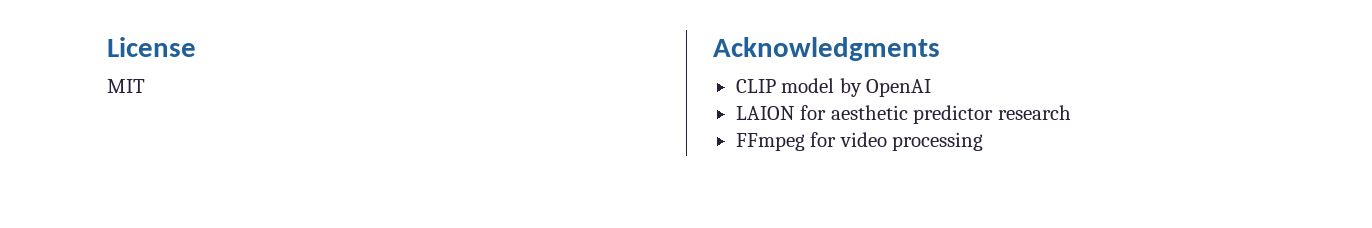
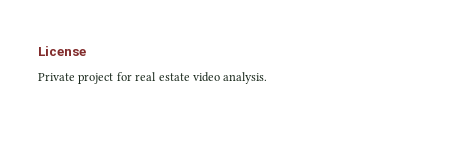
[107,79,145,93] [713,37,940,61] [735,78,932,97] [735,105,1071,124] [735,132,984,151] MIT // Acknowledgments // CLIP model by OpenAI // LAION for aesthetic predictor research // FFmpeg for video processing -> [38,72,268,84] Private project for real estate video analysis.

